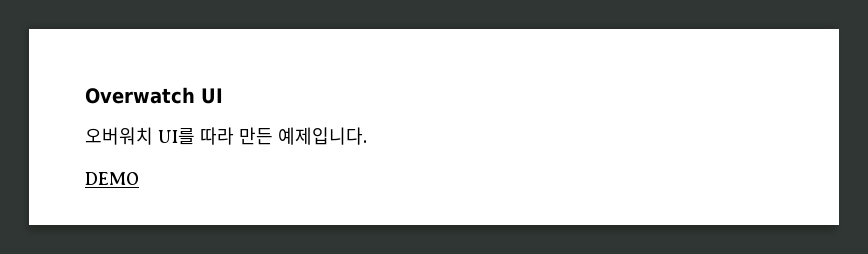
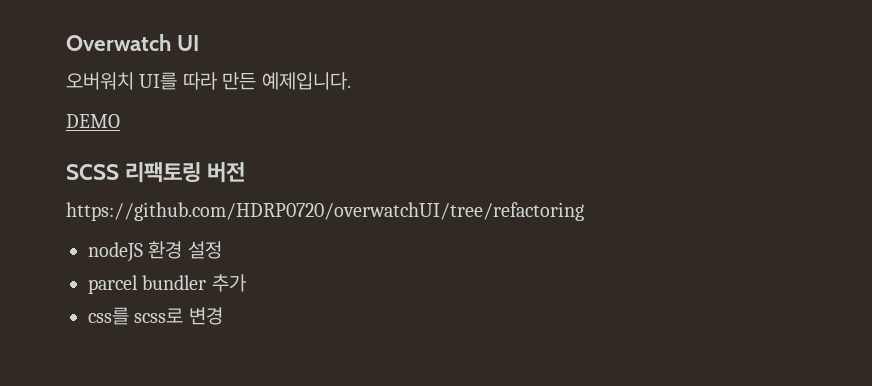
(139, 178) none -> [66,162,246,183] [66,202,584,221] [88,241,222,262] [88,274,246,294] [88,307,223,325] // SCSS 리팩토링 버전 // https://github.com/HDRP0720/overwatchUI/tree/refactoring // nodeJS 환경 설정 // parcel bundler 추가 // css를 scss로 변경

